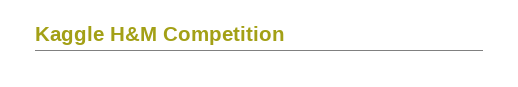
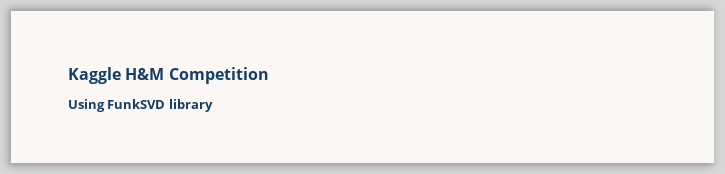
(285, 35) none -> [68,99,213,112] // Using FunkSVD library

